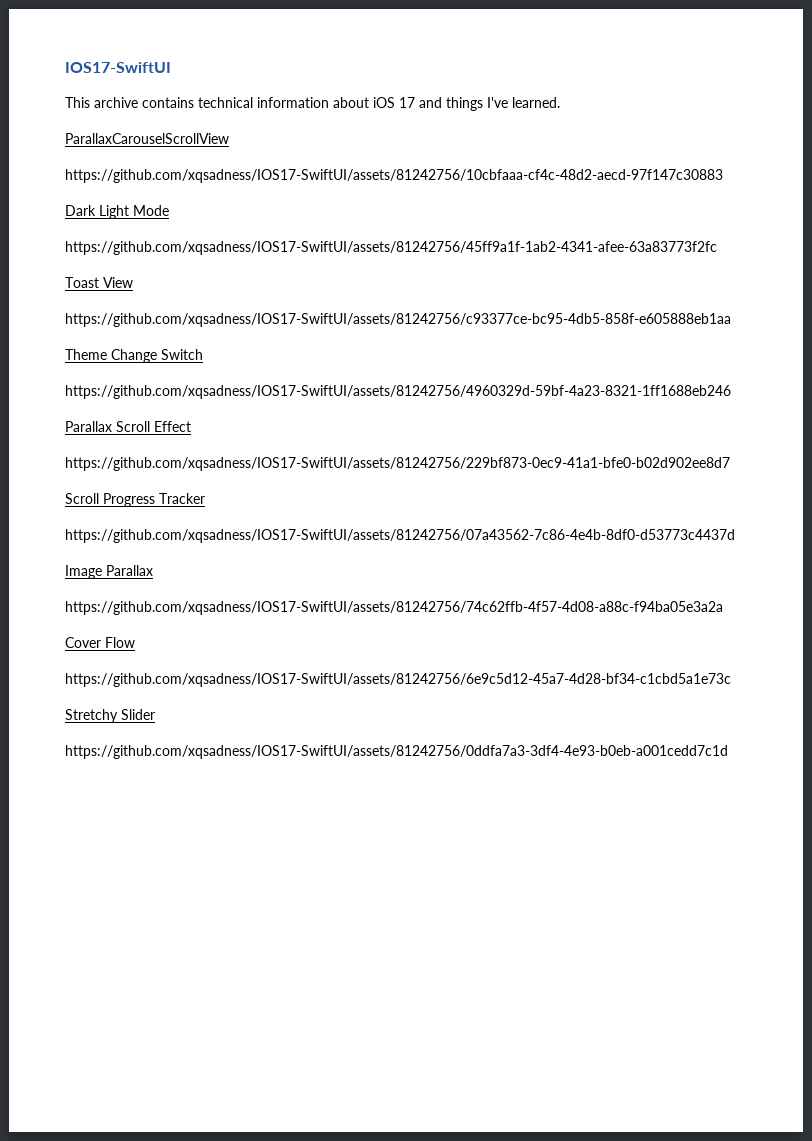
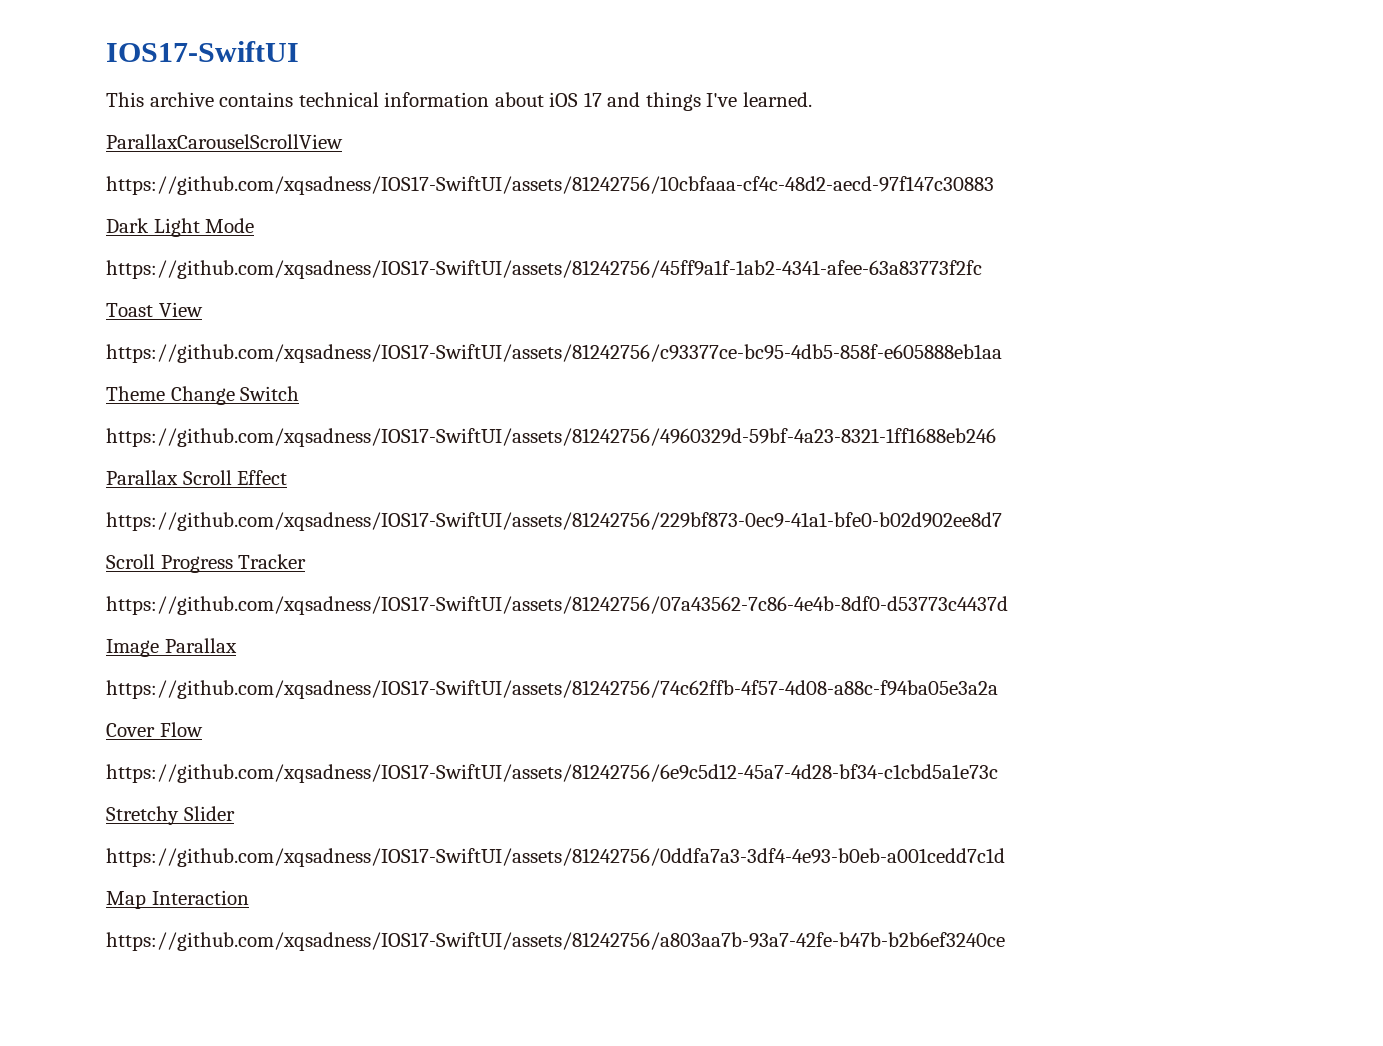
(728, 752) none -> [106,890,249,909] [106,932,1005,951] // Map Interaction // https://github.com/xqsadness/IOS17-SwiftUI/assets/81242756/a803aa7b-93a7-42fe-b47b-b2b6ef3240ce

